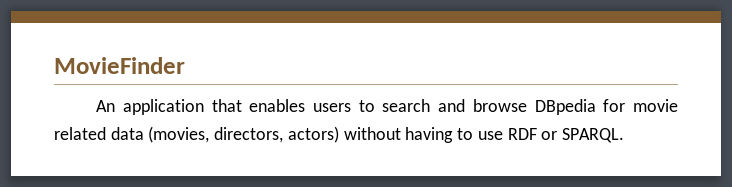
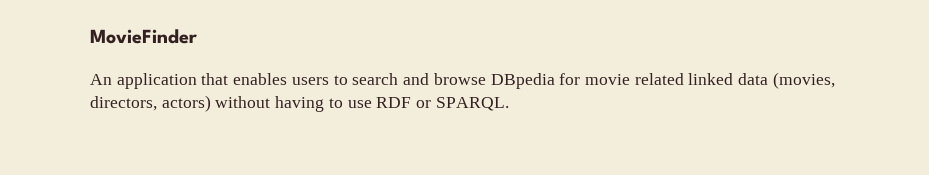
(106, 133) none -> [688,73,734,85] linked

